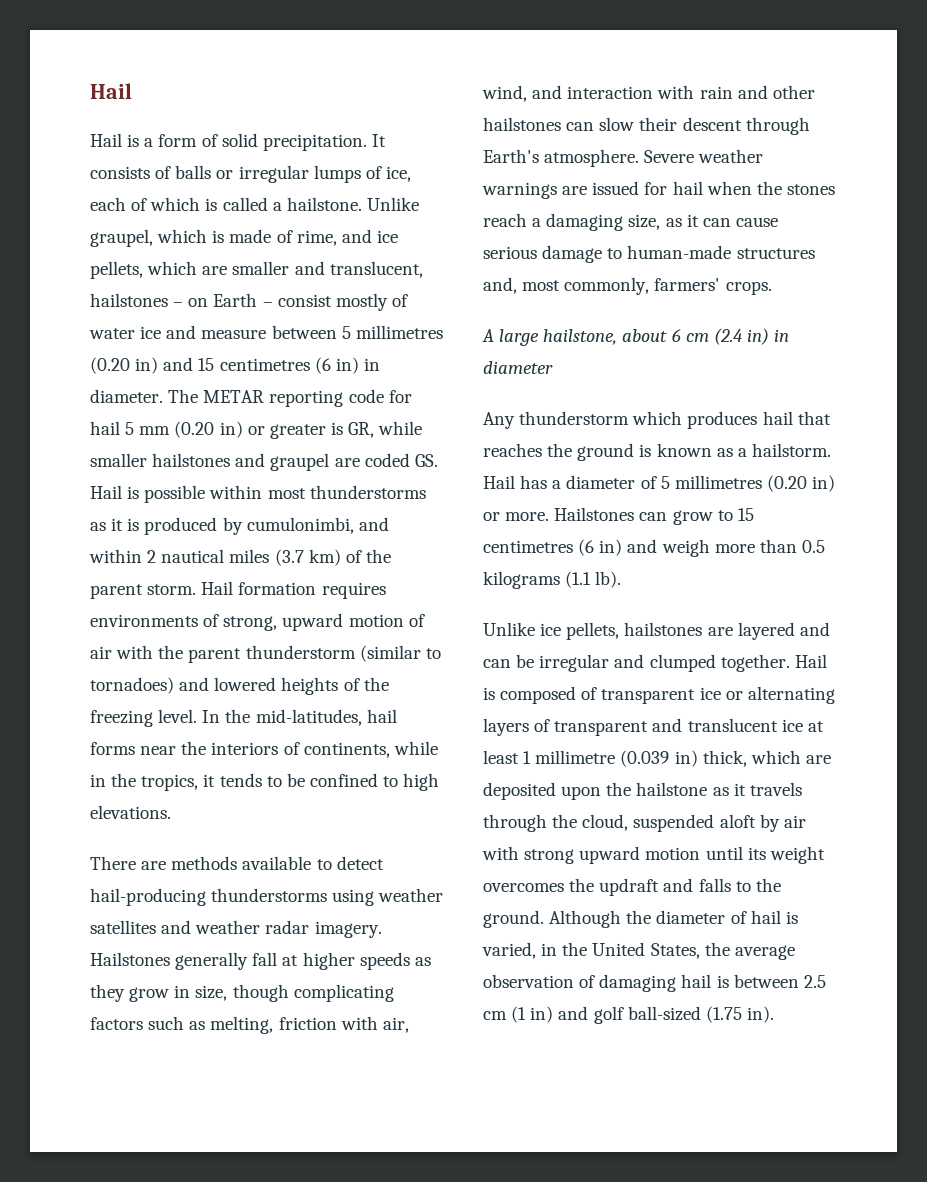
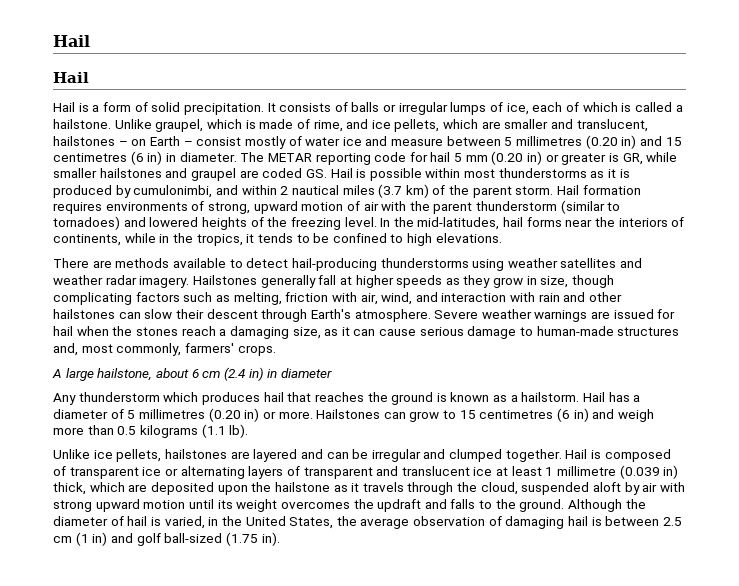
[90,83,132,99] [90,133,122,147] Hail // Hail -> [53,35,90,47] [53,72,89,83] [53,102,75,112] Hail // Hail // Hail

